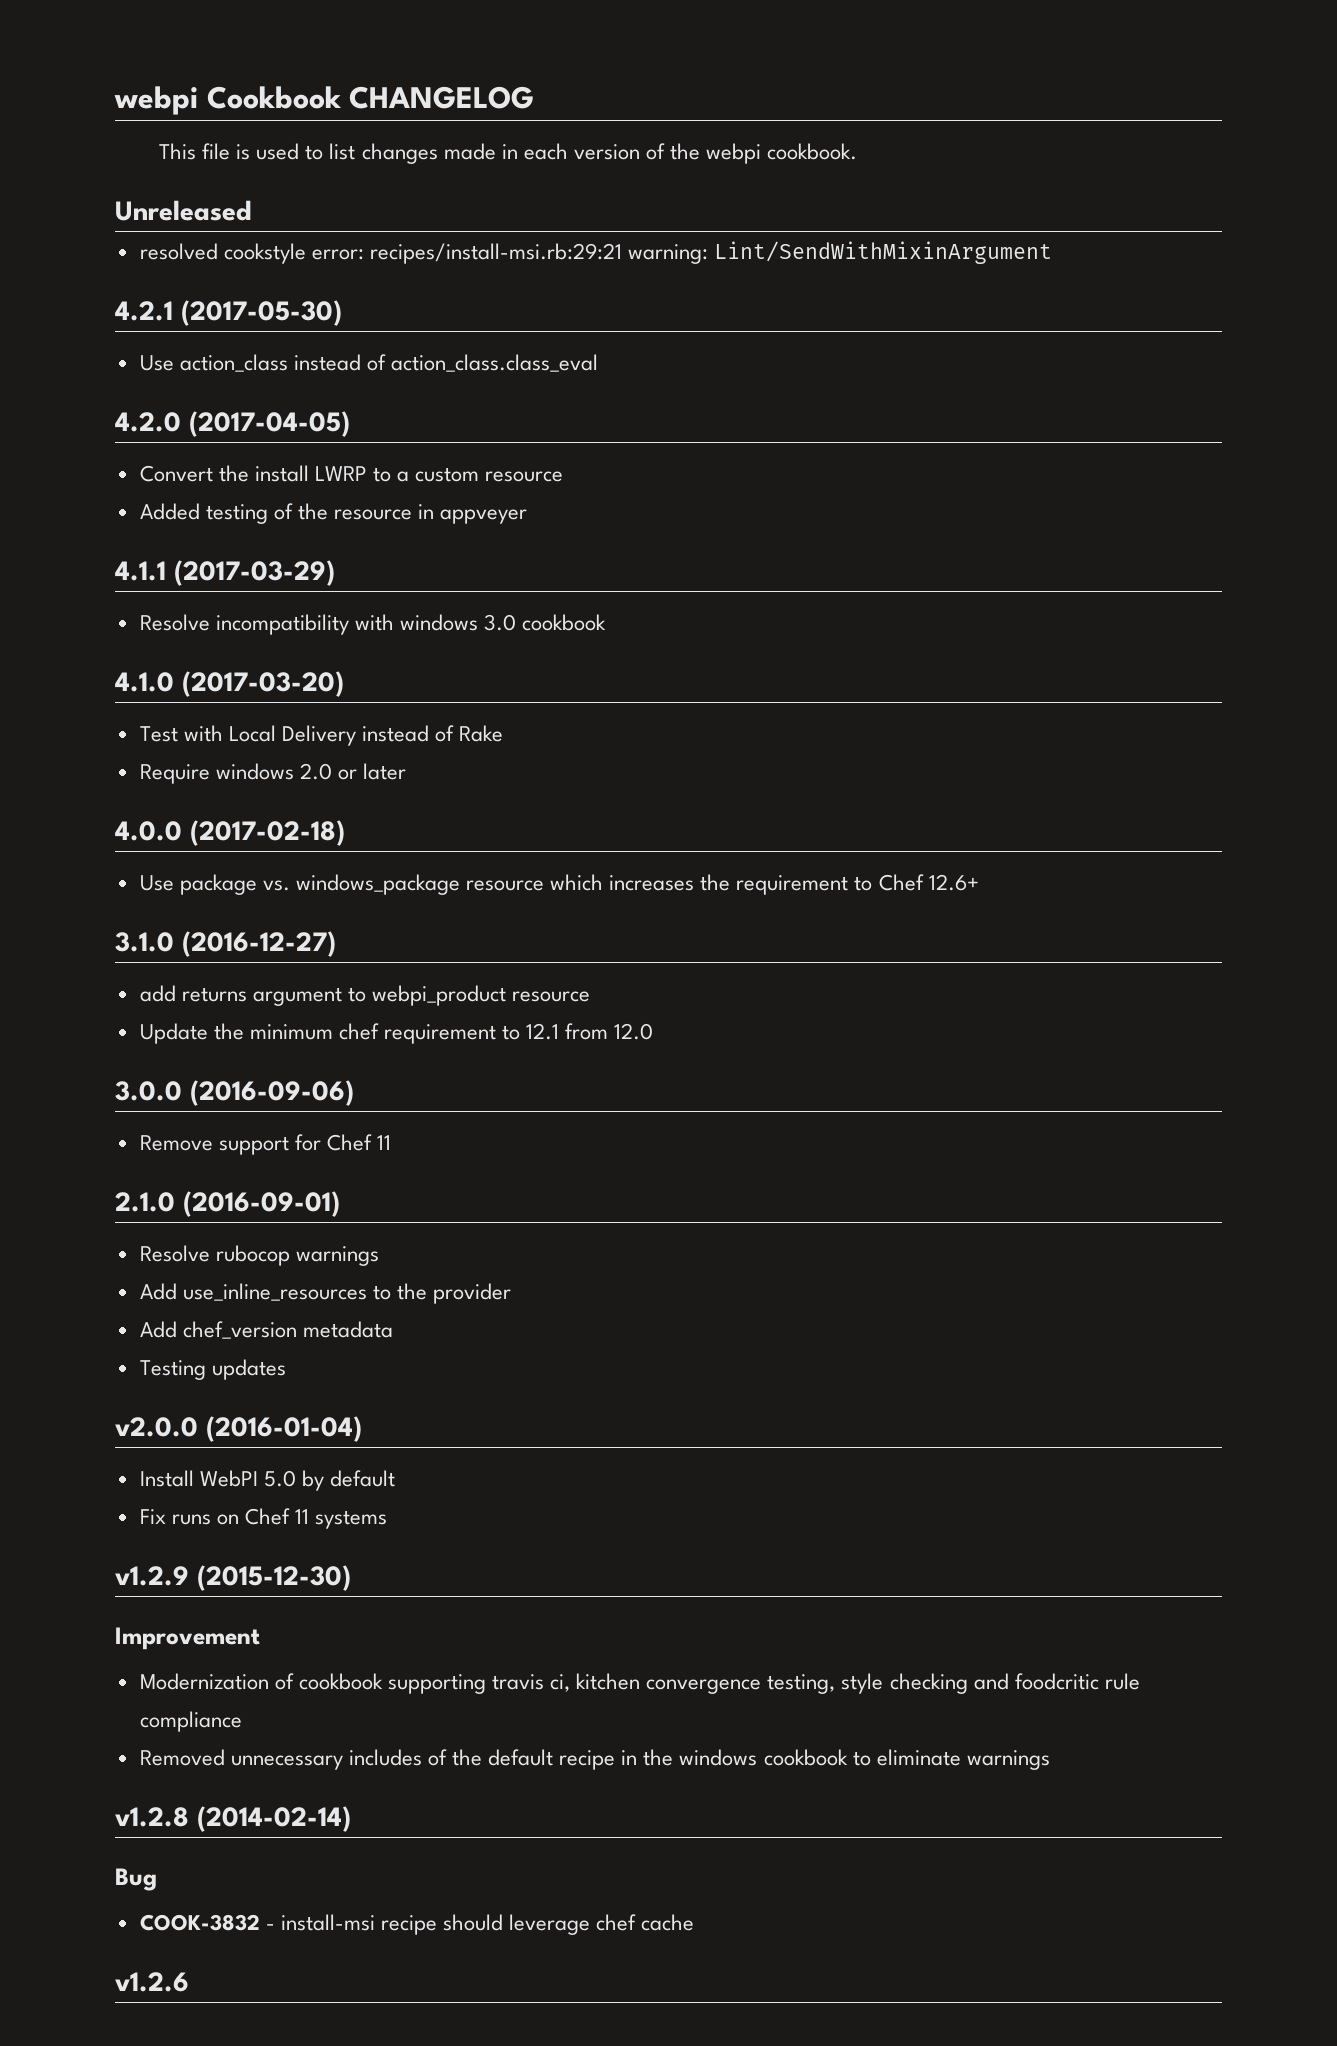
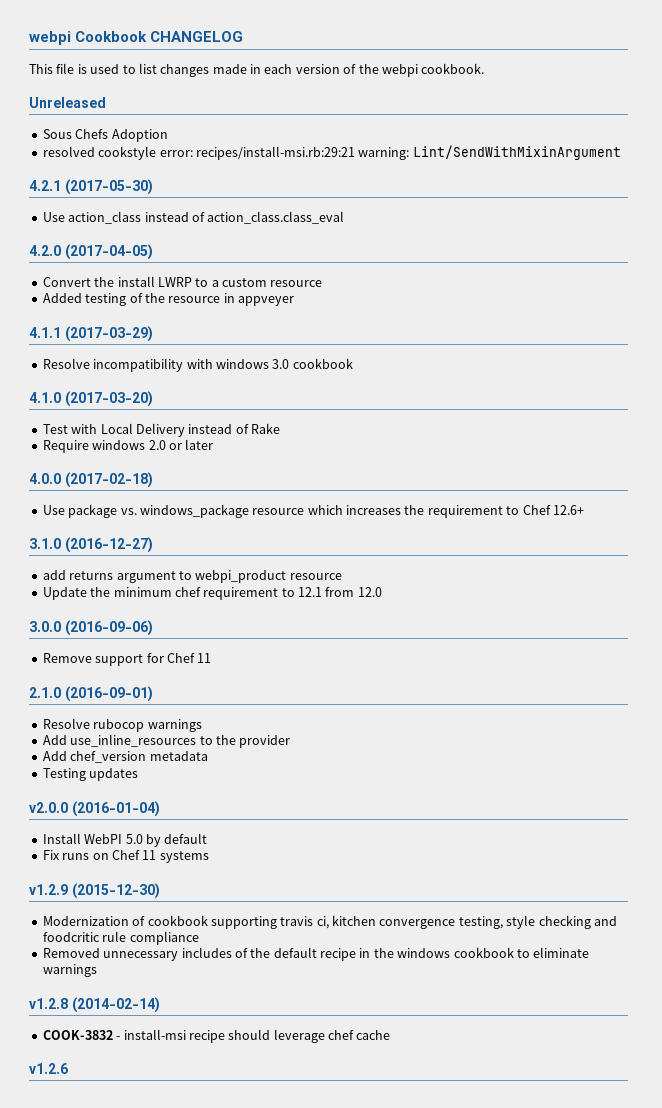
(252, 210) none -> [42,129,168,142] // Sous Chefs Adoption
[115,1627,260,1650] // Improvement -> (160, 891) none
[115,1868,157,1891] // Bug -> (160, 1005) none

